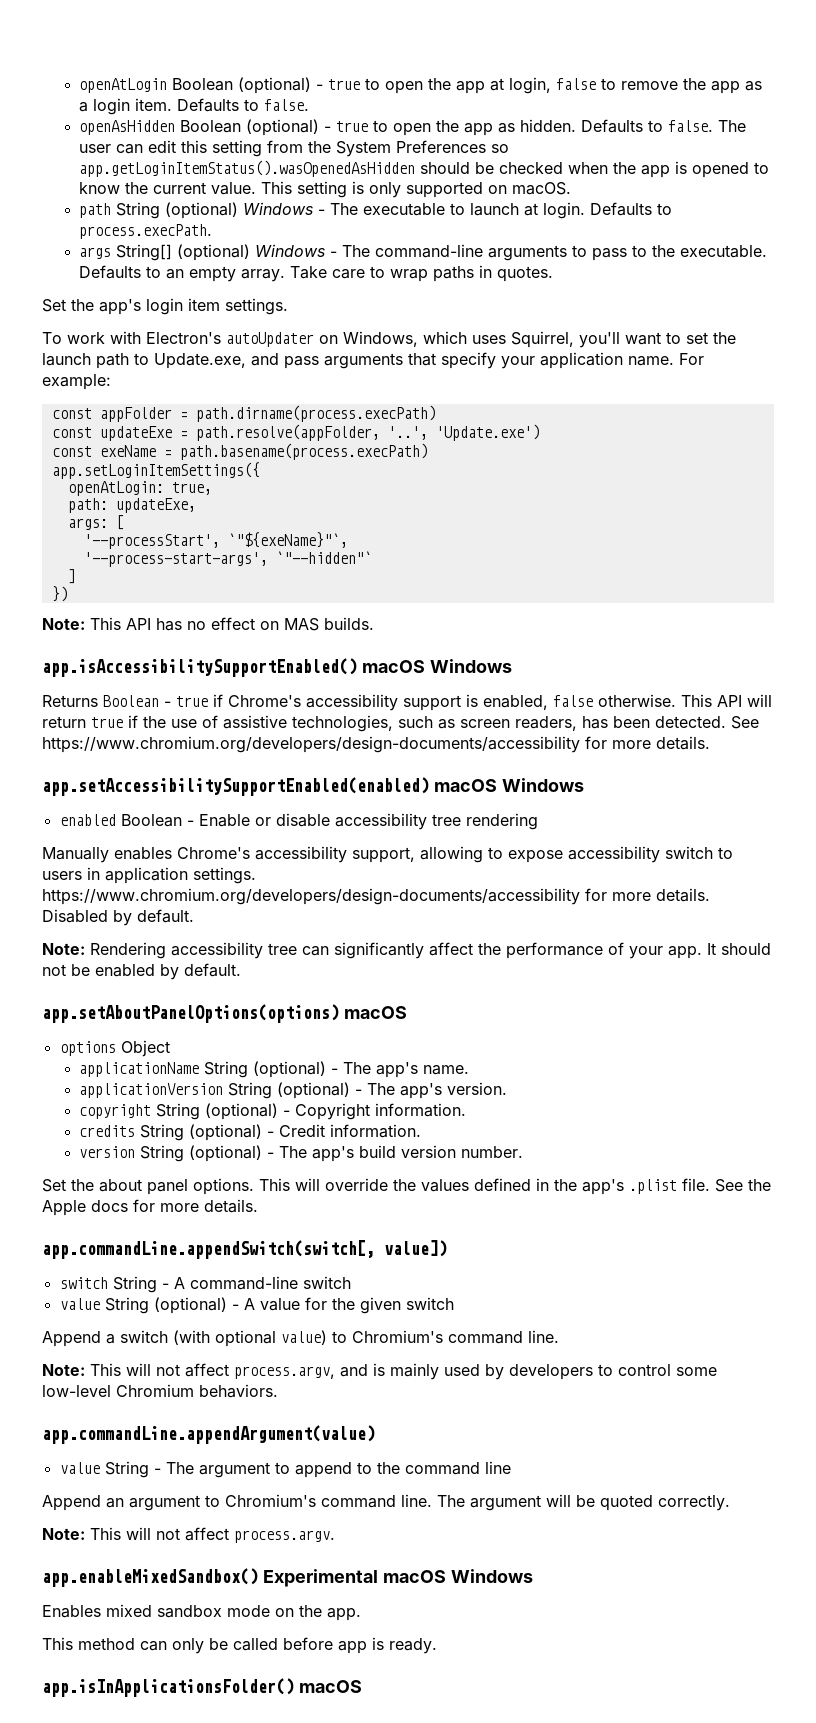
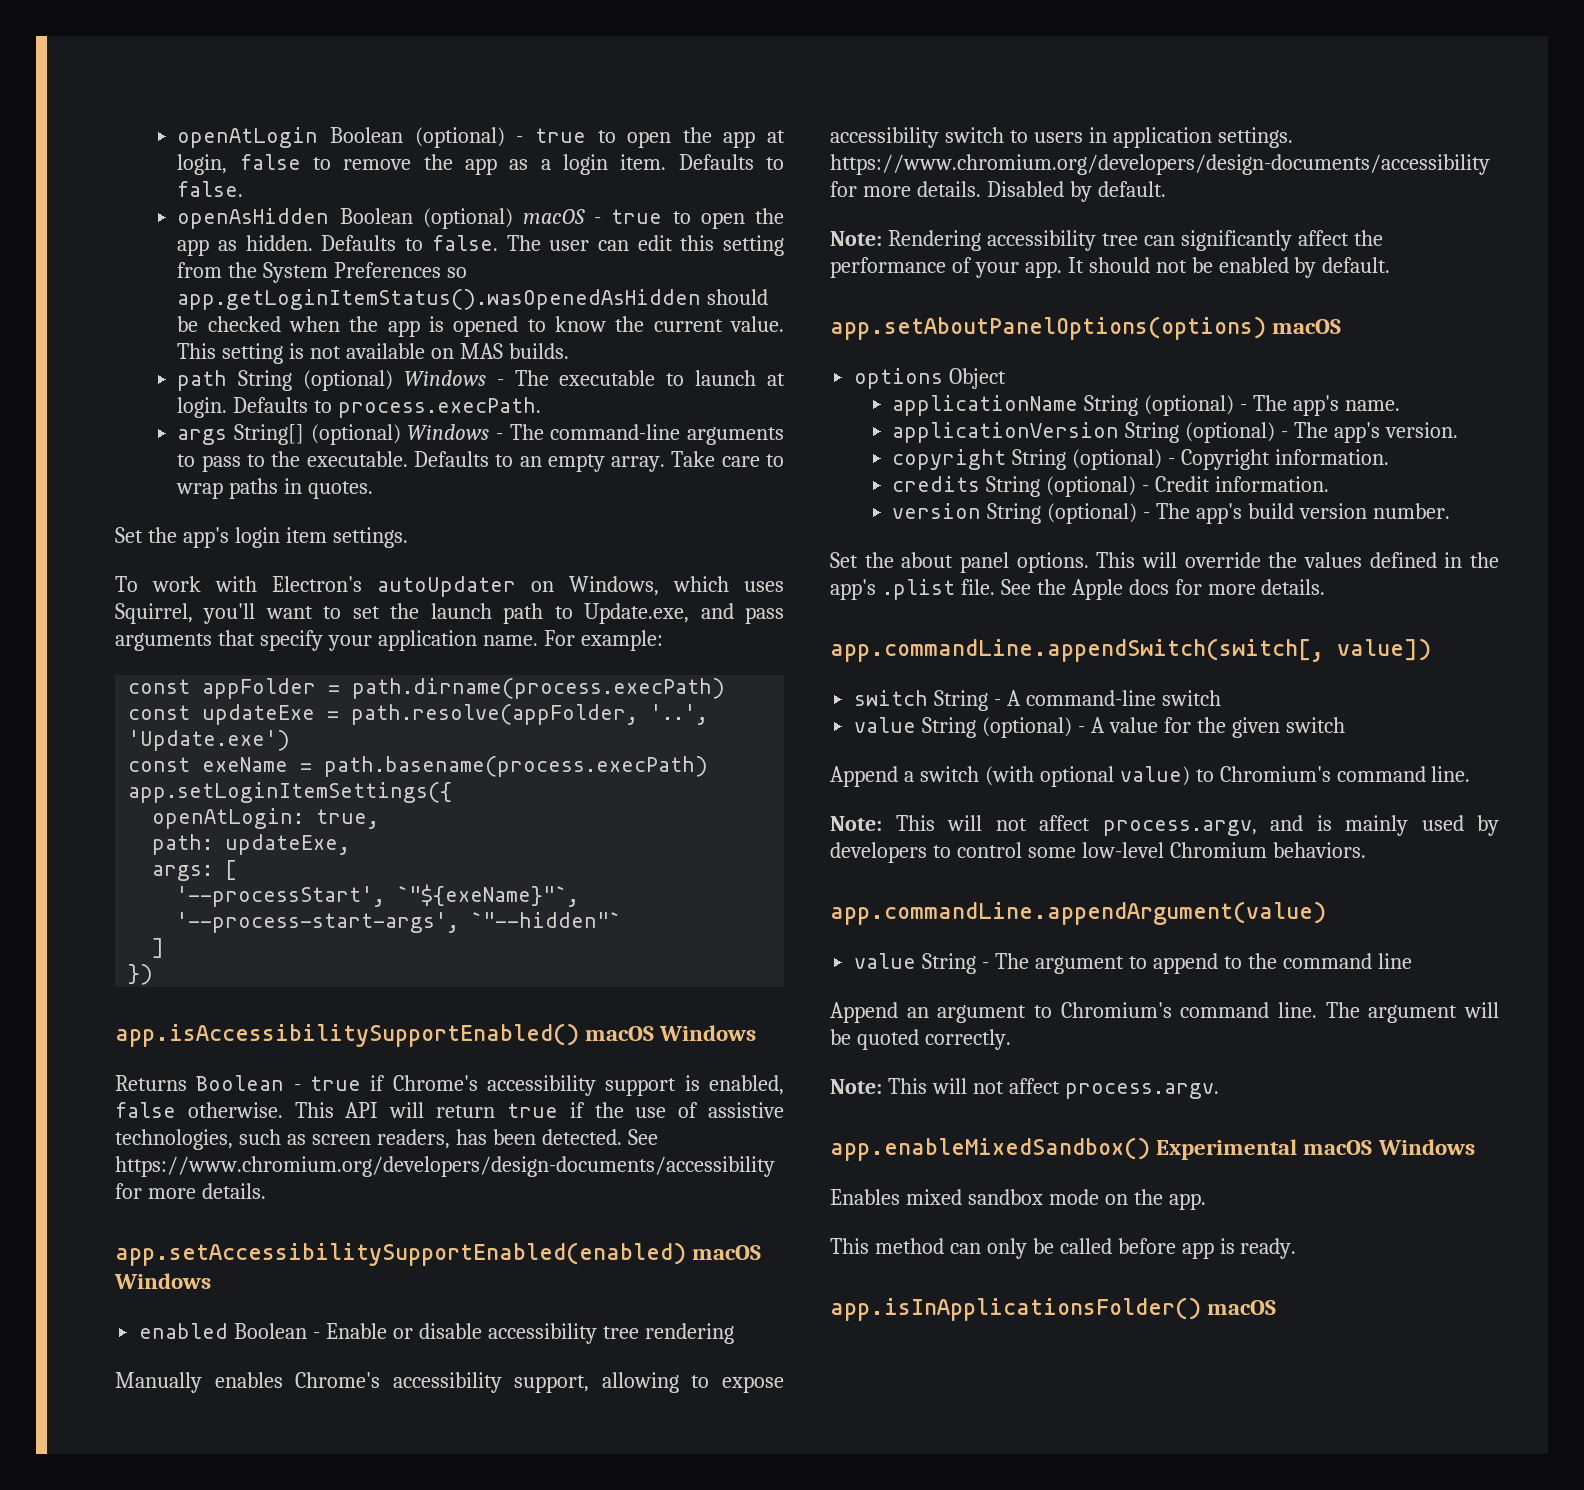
(320, 127) none -> [522,209,585,224] macOS
[369,182,572,198] only supported on macOS. -> [310,343,569,359] not available on MAS builds.
[42,617,374,631] // Note: This API has no effect on MAS builds. -> (154, 974) none

